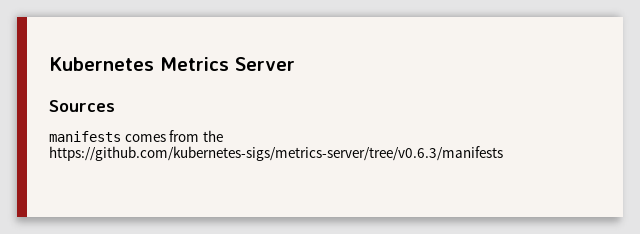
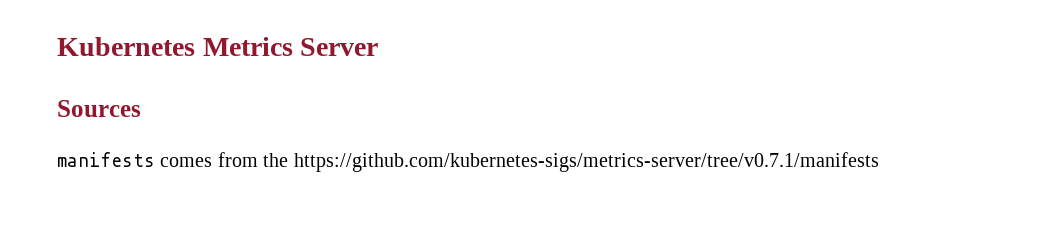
[49,146,503,161] https://github.com/kubernetes-sigs/metrics-server/tree/v0.6.3/manifests -> [293,152,879,172] https://github.com/kubernetes-sigs/metrics-server/tree/v0.7.1/manifests

